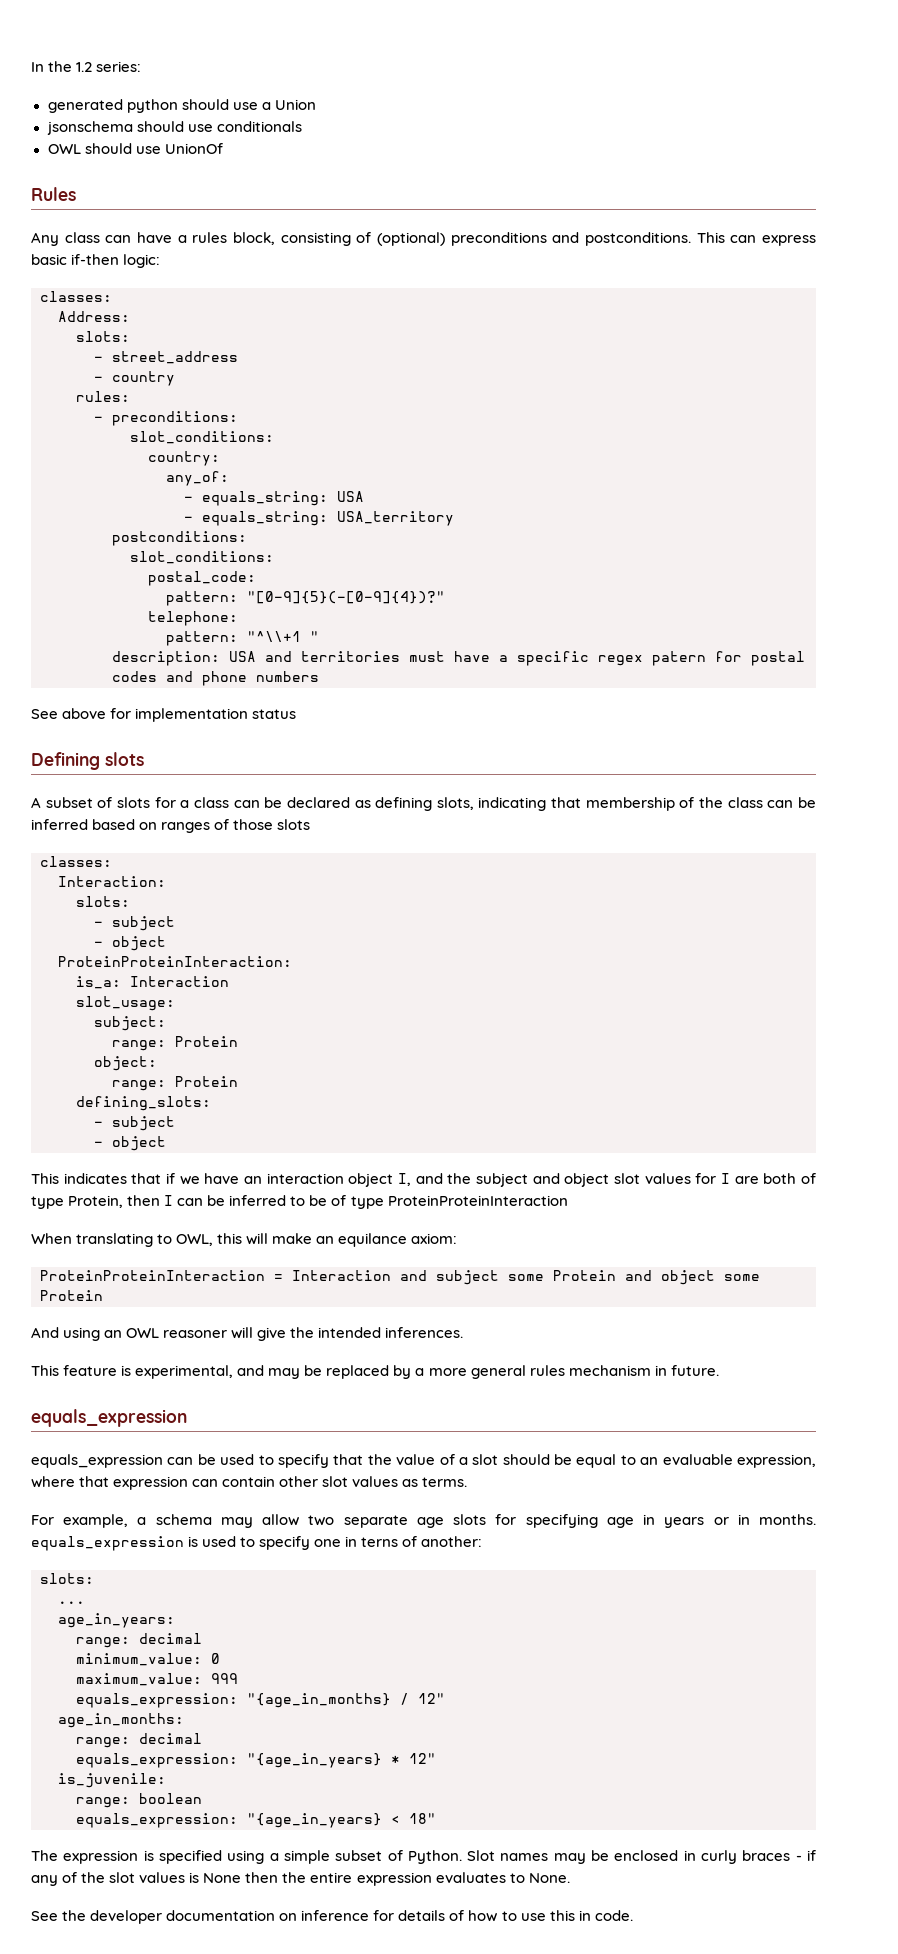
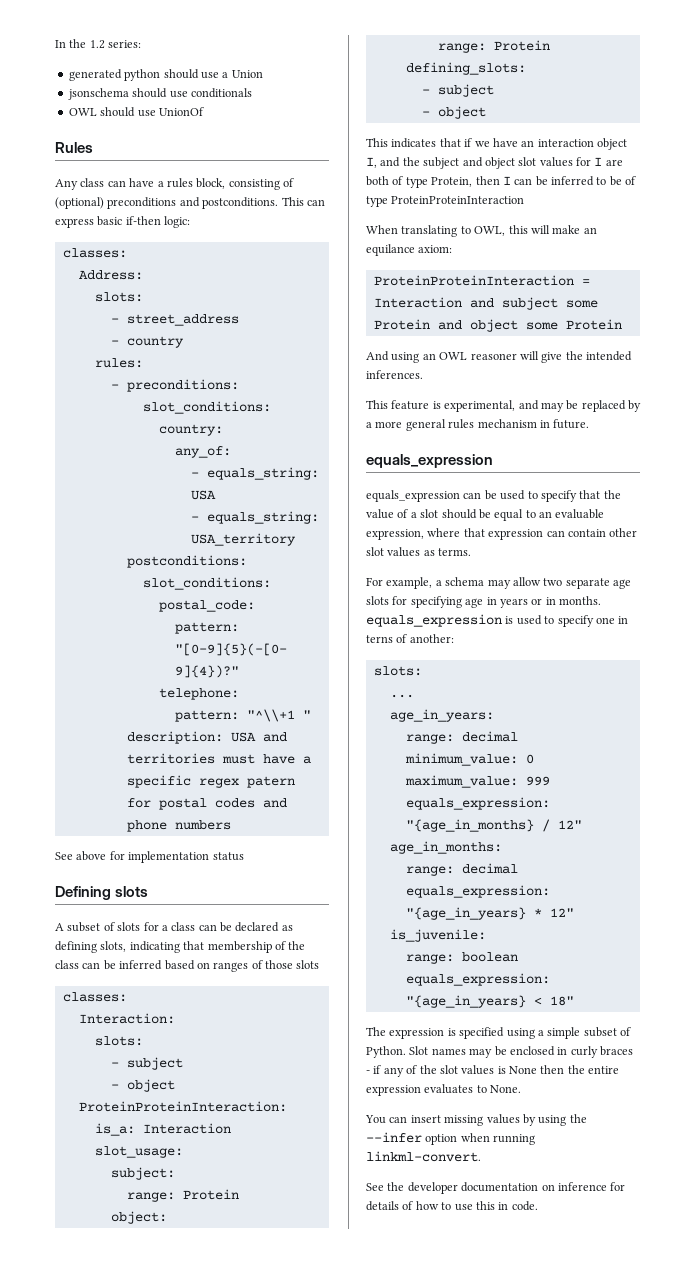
(570, 1878) none -> [365,1114,587,1126] [366,1132,536,1145] [366,1151,481,1162] // You can insert missing values by using the --infer option when running linkml-convert.

